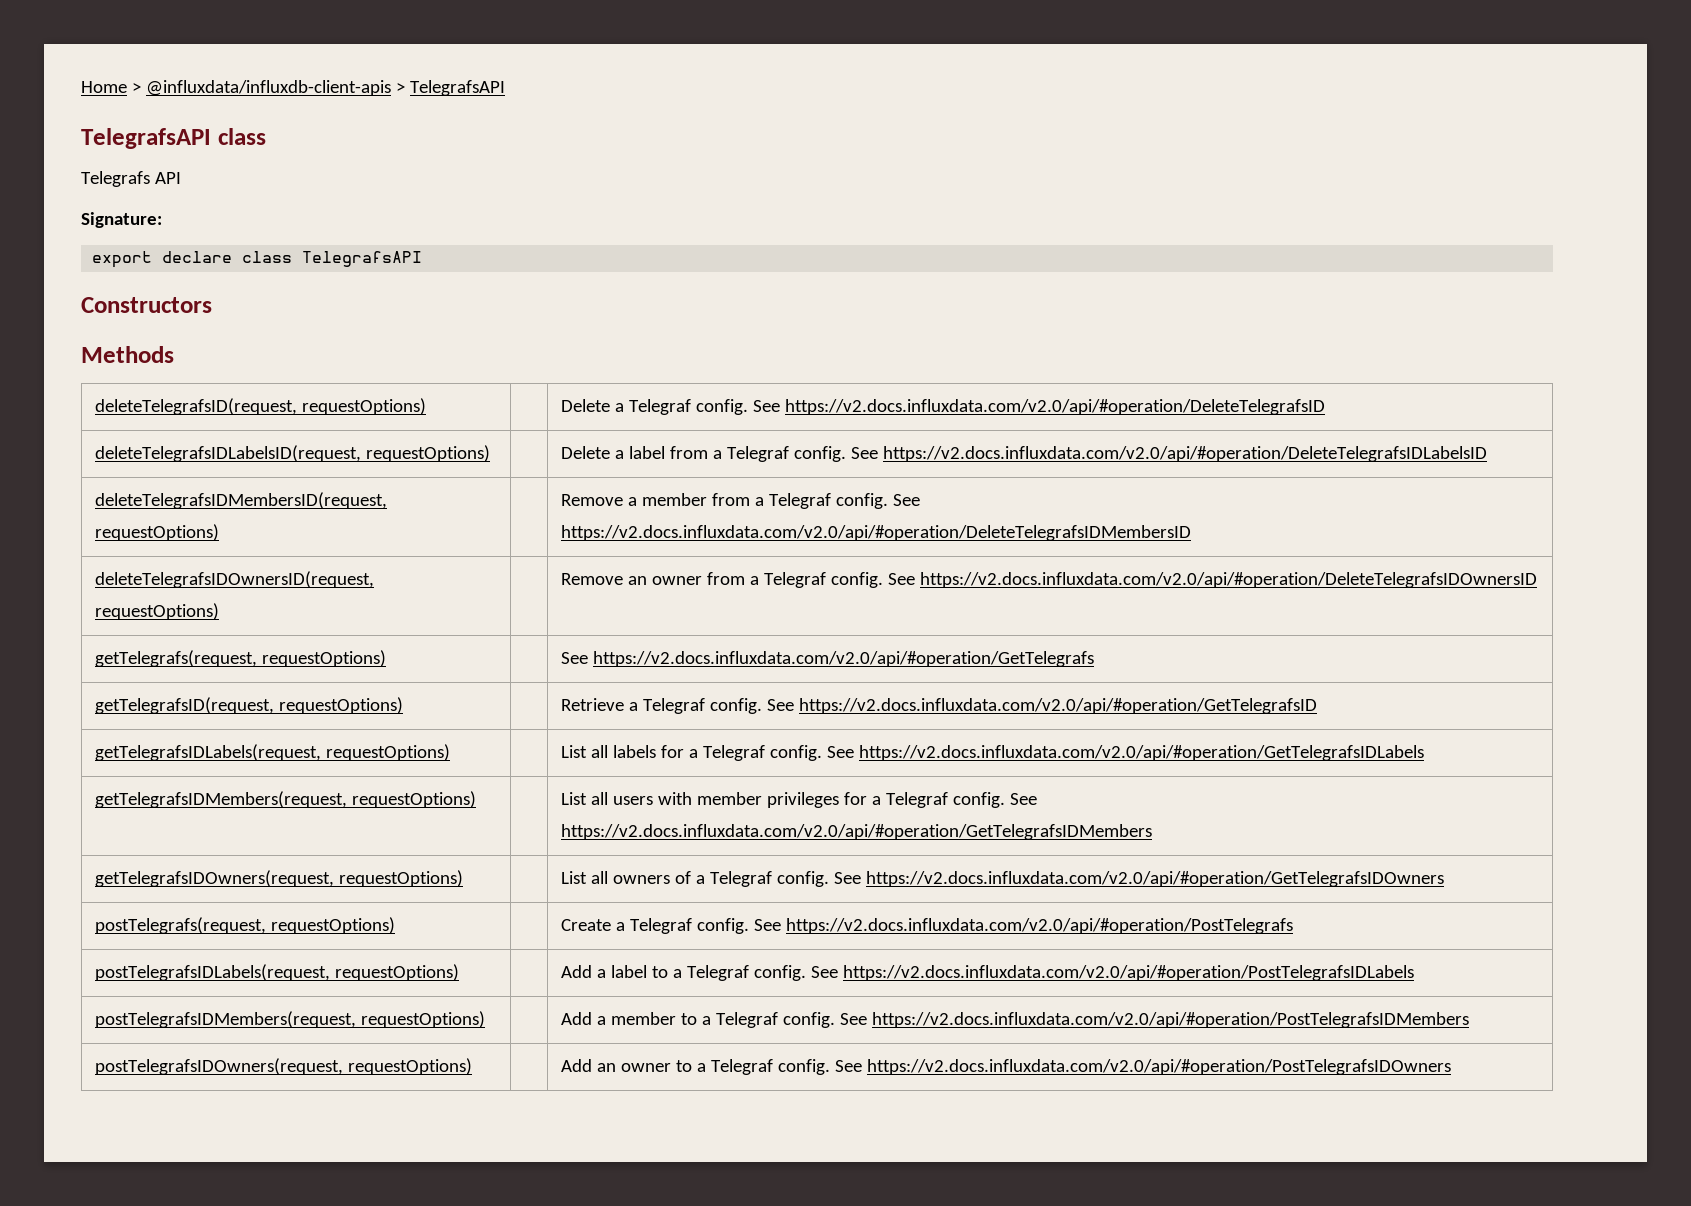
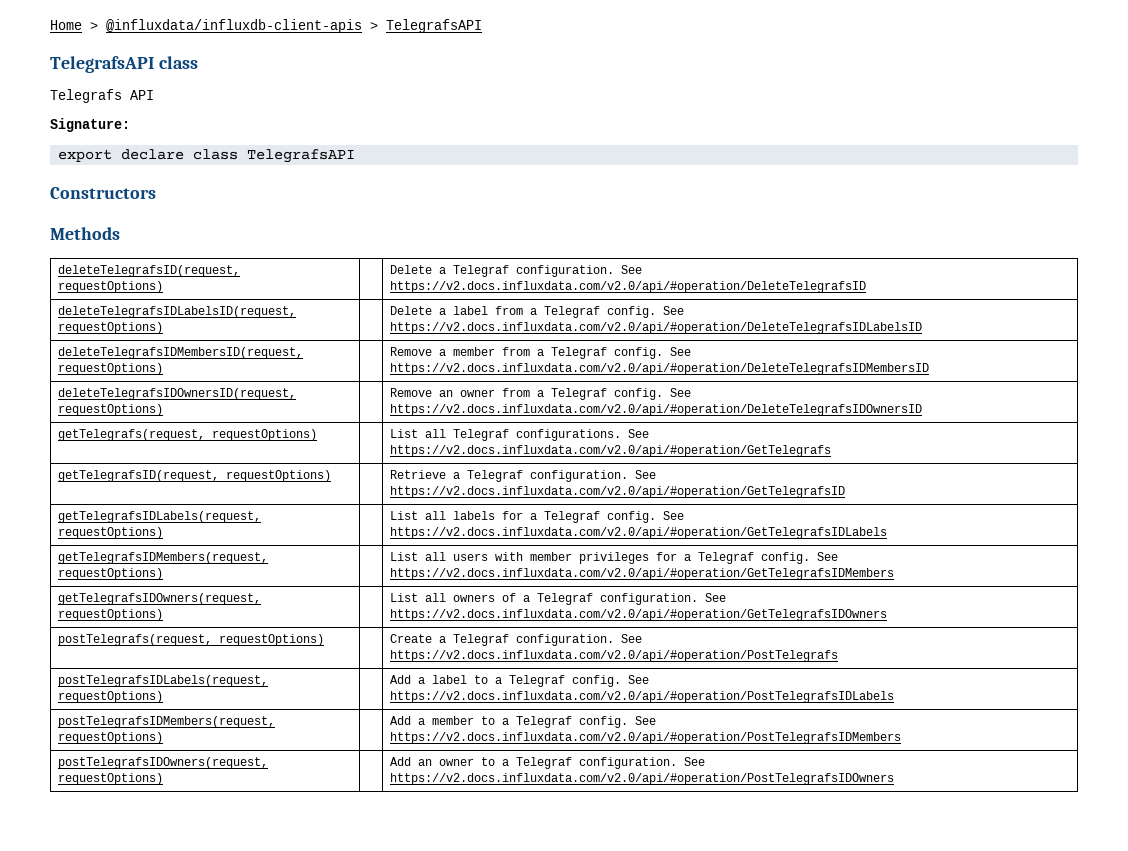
[696,399,749,415] config. -> [516,265,615,277] configuration.
(387, 658) none -> [390,429,622,441] List all Telegraf configurations.
[710,698,763,714] config. -> [530,470,629,482] configuration.
[777,871,830,887] config. -> [600,593,699,605] configuration.
[697,918,750,934] config. -> [516,634,615,646] configuration.
[778,1059,831,1075] config. -> [579,757,678,769] configuration.

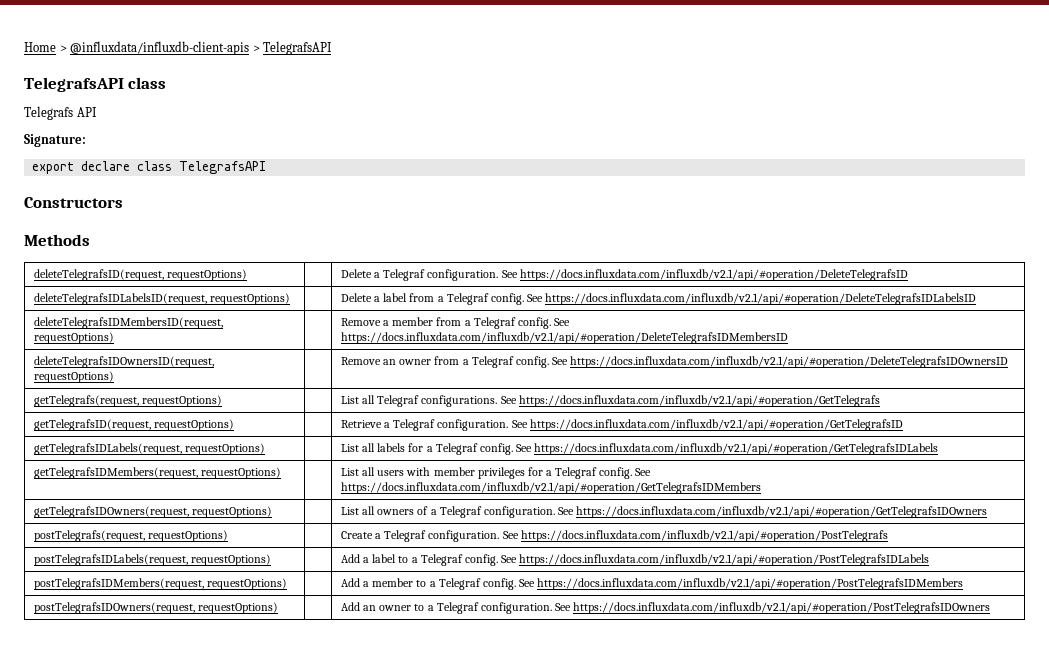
[390,281,867,293] https://v2.docs.influxdata.com/v2.0/api/#operation/DeleteTelegrafsID -> [519,269,908,281] https://docs.influxdata.com/influxdb/v2.1/api/#operation/DeleteTelegrafsID
[390,322,923,334] https://v2.docs.influxdata.com/v2.0/api/#operation/DeleteTelegrafsIDLabelsID -> [544,293,976,305] https://docs.influxdata.com/influxdb/v2.1/api/#operation/DeleteTelegrafsIDLabelsID
[390,363,930,375] https://v2.docs.influxdata.com/v2.0/api/#operation/DeleteTelegrafsIDMembersID -> [341,332,789,344] https://docs.influxdata.com/influxdb/v2.1/api/#operation/DeleteTelegrafsIDMembersID
[390,404,923,416] https://v2.docs.influxdata.com/v2.0/api/#operation/DeleteTelegrafsIDOwnersID -> [569,356,1008,368] https://docs.influxdata.com/influxdb/v2.1/api/#operation/DeleteTelegrafsIDOwnersID
[390,445,832,457] https://v2.docs.influxdata.com/v2.0/api/#operation/GetTelegrafs -> [518,395,880,407] https://docs.influxdata.com/influxdb/v2.1/api/#operation/GetTelegrafs
[390,486,846,498] https://v2.docs.influxdata.com/v2.0/api/#operation/GetTelegrafsID -> [529,419,903,431] https://docs.influxdata.com/influxdb/v2.1/api/#operation/GetTelegrafsID
[390,527,888,539] https://v2.docs.influxdata.com/v2.0/api/#operation/GetTelegrafsIDLabels -> [533,443,938,455] https://docs.influxdata.com/influxdb/v2.1/api/#operation/GetTelegrafsIDLabels
[390,568,895,580] https://v2.docs.influxdata.com/v2.0/api/#operation/GetTelegrafsIDMembers -> [341,482,762,494] https://docs.influxdata.com/influxdb/v2.1/api/#operation/GetTelegrafsIDMembers
[390,609,888,621] https://v2.docs.influxdata.com/v2.0/api/#operation/GetTelegrafsIDOwners -> [575,506,987,518] https://docs.influxdata.com/influxdb/v2.1/api/#operation/GetTelegrafsIDOwners
[390,650,839,662] https://v2.docs.influxdata.com/v2.0/api/#operation/PostTelegrafs -> [520,530,888,542] https://docs.influxdata.com/influxdb/v2.1/api/#operation/PostTelegrafs
[390,691,895,703] https://v2.docs.influxdata.com/v2.0/api/#operation/PostTelegrafsIDLabels -> [518,554,929,566] https://docs.influxdata.com/influxdb/v2.1/api/#operation/PostTelegrafsIDLabels
[390,732,902,744] https://v2.docs.influxdata.com/v2.0/api/#operation/PostTelegrafsIDMembers -> [536,578,963,590] https://docs.influxdata.com/influxdb/v2.1/api/#operation/PostTelegrafsIDMembers
[390,773,895,785] https://v2.docs.influxdata.com/v2.0/api/#operation/PostTelegrafsIDOwners -> [572,602,990,614] https://docs.influxdata.com/influxdb/v2.1/api/#operation/PostTelegrafsIDOwners

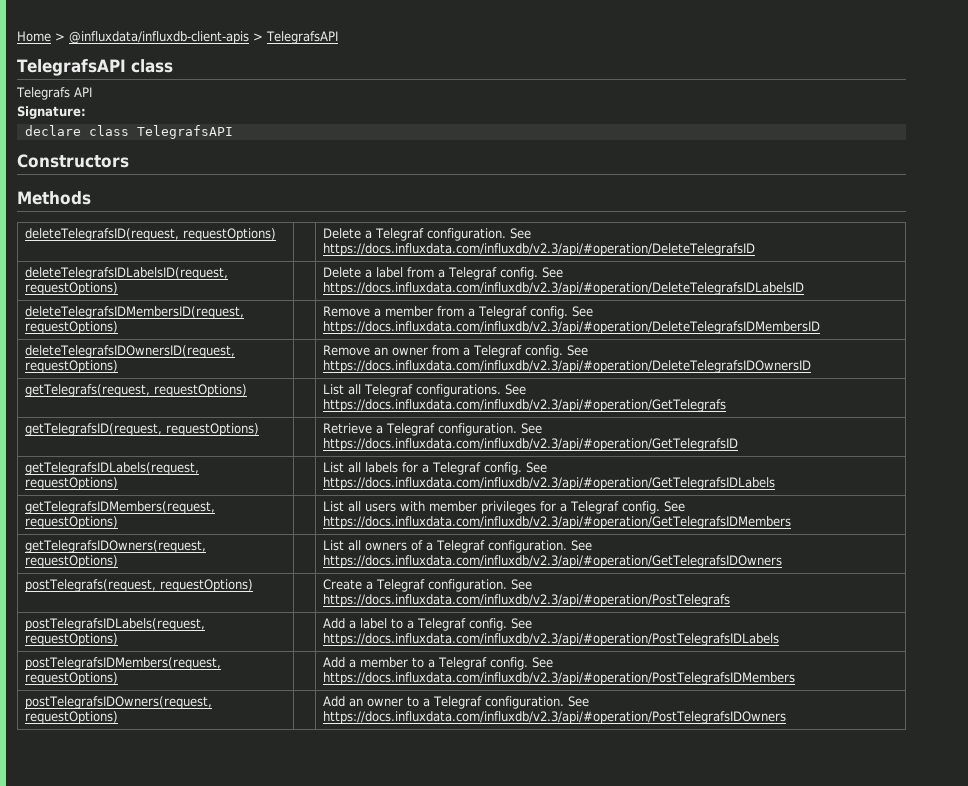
[31,162,74,174] export -> (86, 112) none
[519,269,908,281] https://docs.influxdata.com/influxdb/v2.1/api/#operation/DeleteTelegrafsID -> [322,243,755,256] https://docs.influxdata.com/influxdb/v2.3/api/#operation/DeleteTelegrafsID
[544,293,976,305] https://docs.influxdata.com/influxdb/v2.1/api/#operation/DeleteTelegrafsIDLabelsID -> [322,282,804,295] https://docs.influxdata.com/influxdb/v2.3/api/#operation/DeleteTelegrafsIDLabelsID
[341,332,789,344] https://docs.influxdata.com/influxdb/v2.1/api/#operation/DeleteTelegrafsIDMembersID -> [322,321,820,334] https://docs.influxdata.com/influxdb/v2.3/api/#operation/DeleteTelegrafsIDMembersID
[569,356,1008,368] https://docs.influxdata.com/influxdb/v2.1/api/#operation/DeleteTelegrafsIDOwnersID -> [322,360,811,373] https://docs.influxdata.com/influxdb/v2.3/api/#operation/DeleteTelegrafsIDOwnersID
[518,395,880,407] https://docs.influxdata.com/influxdb/v2.1/api/#operation/GetTelegrafs -> [322,399,726,412] https://docs.influxdata.com/influxdb/v2.3/api/#operation/GetTelegrafs
[529,419,903,431] https://docs.influxdata.com/influxdb/v2.1/api/#operation/GetTelegrafsID -> [322,438,738,451] https://docs.influxdata.com/influxdb/v2.3/api/#operation/GetTelegrafsID
[533,443,938,455] https://docs.influxdata.com/influxdb/v2.1/api/#operation/GetTelegrafsIDLabels -> [322,477,775,490] https://docs.influxdata.com/influxdb/v2.3/api/#operation/GetTelegrafsIDLabels
[341,482,762,494] https://docs.influxdata.com/influxdb/v2.1/api/#operation/GetTelegrafsIDMembers -> [322,516,791,529] https://docs.influxdata.com/influxdb/v2.3/api/#operation/GetTelegrafsIDMembers
[575,506,987,518] https://docs.influxdata.com/influxdb/v2.1/api/#operation/GetTelegrafsIDOwners -> [322,555,782,568] https://docs.influxdata.com/influxdb/v2.3/api/#operation/GetTelegrafsIDOwners
[520,530,888,542] https://docs.influxdata.com/influxdb/v2.1/api/#operation/PostTelegrafs -> [322,594,730,607] https://docs.influxdata.com/influxdb/v2.3/api/#operation/PostTelegrafs
[518,554,929,566] https://docs.influxdata.com/influxdb/v2.1/api/#operation/PostTelegrafsIDLabels -> [322,633,779,646] https://docs.influxdata.com/influxdb/v2.3/api/#operation/PostTelegrafsIDLabels
[536,578,963,590] https://docs.influxdata.com/influxdb/v2.1/api/#operation/PostTelegrafsIDMembers -> [322,672,795,685] https://docs.influxdata.com/influxdb/v2.3/api/#operation/PostTelegrafsIDMembers
[572,602,990,614] https://docs.influxdata.com/influxdb/v2.1/api/#operation/PostTelegrafsIDOwners -> [322,711,786,724] https://docs.influxdata.com/influxdb/v2.3/api/#operation/PostTelegrafsIDOwners

